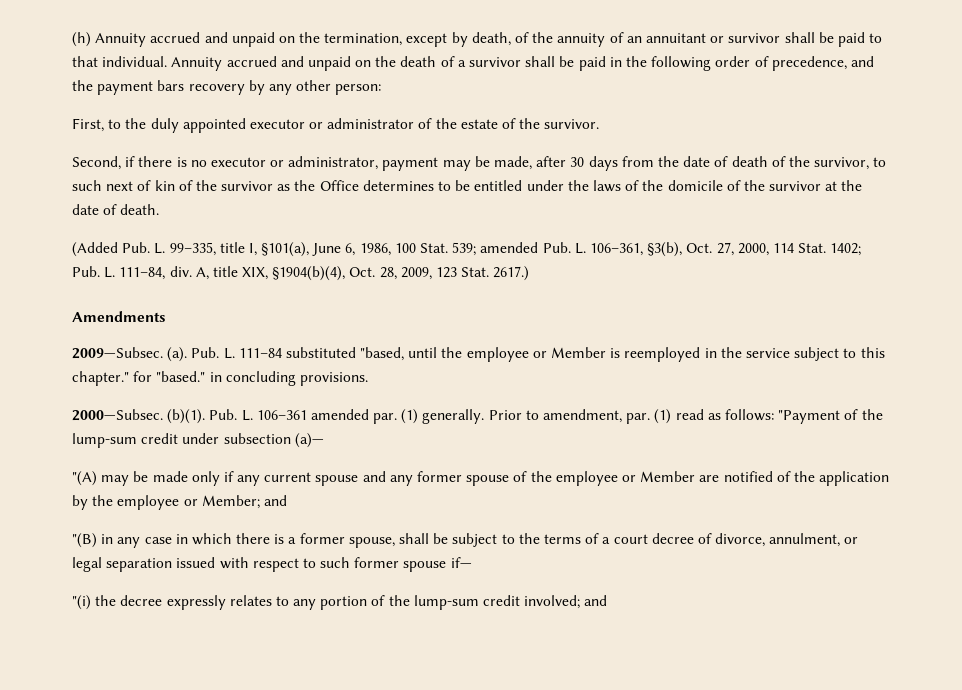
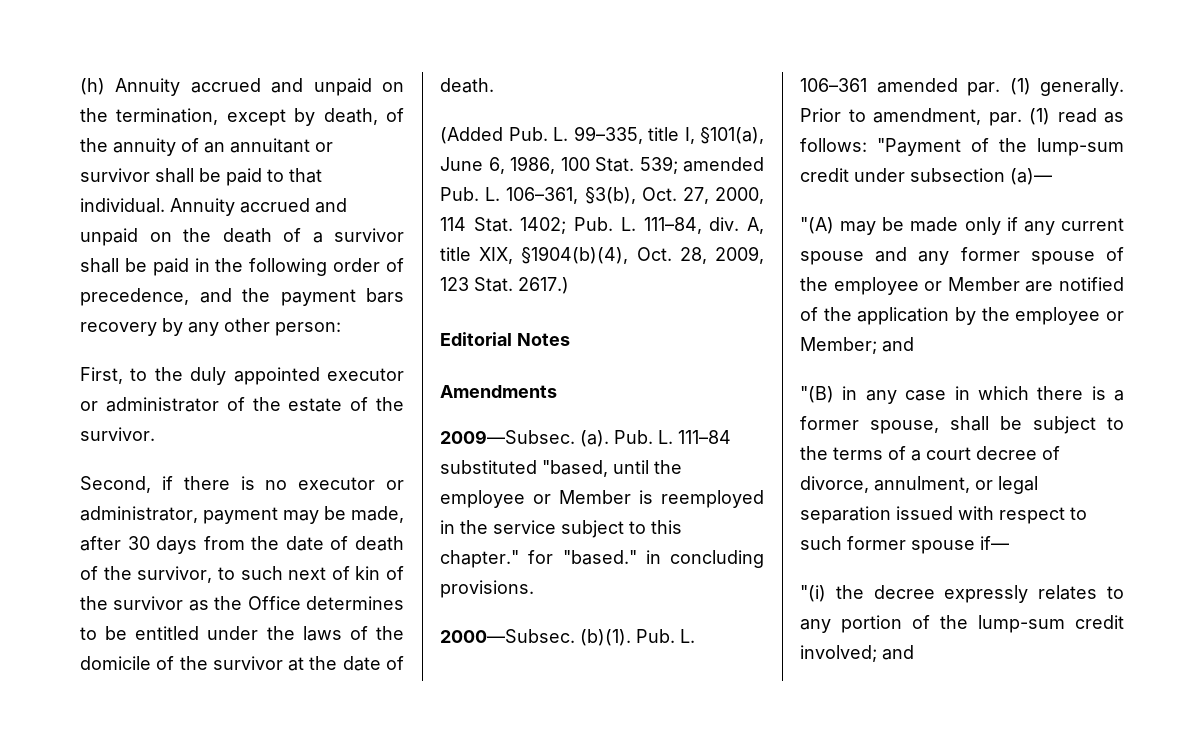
(530, 273) none -> [440,332,570,346] // Editorial Notes

